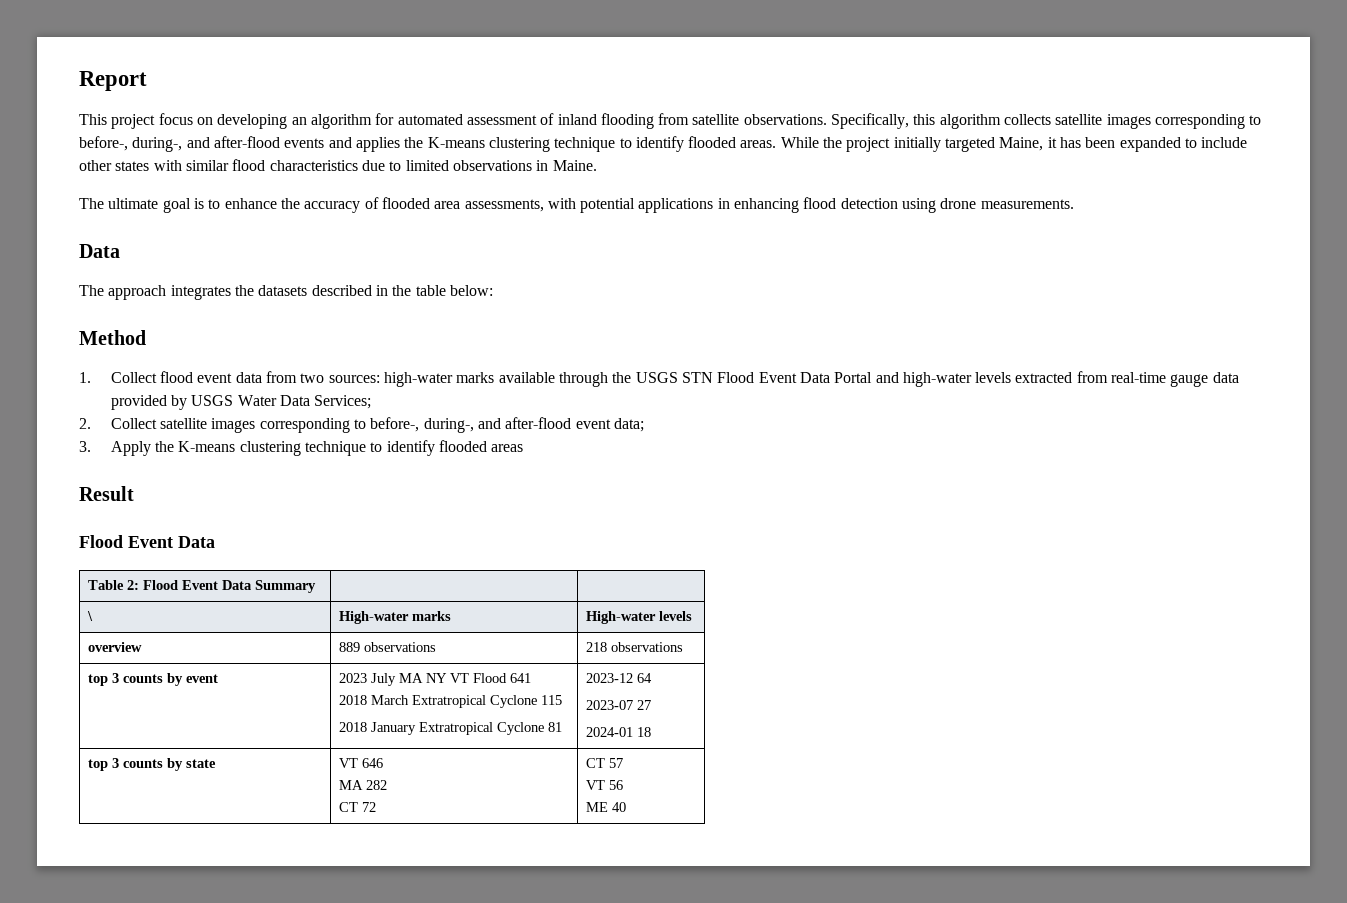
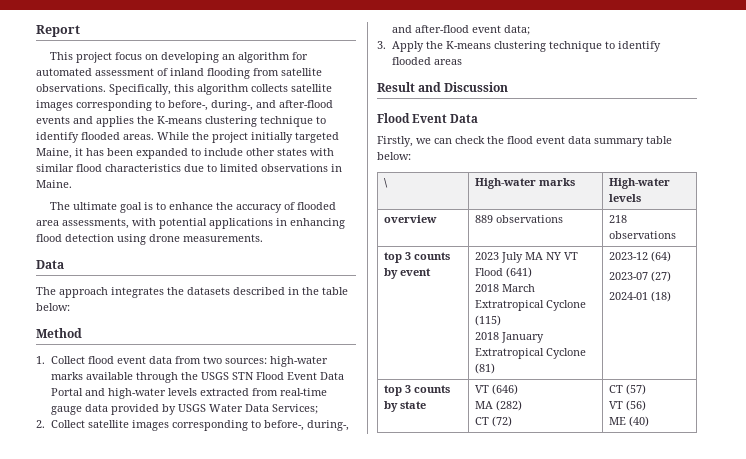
[79,535,215,548] [88,580,317,593] // Flood Event Data // Table 2: Flood Event Data Summary | | -> [418,82,509,92] [377,113,479,123] [377,136,672,147] [377,152,411,160] and Discussion // Flood Event Data // Firstly, we can check the flood event data summary table below:
[510,673,532,683] 641 -> [506,267,533,278] (641)
[541,695,563,705] 115 -> [475,315,502,326] (115)
[548,722,563,732] 81 -> [475,363,496,374] (81)
[637,673,653,683] 64 -> [651,251,672,262] (64)
[637,700,652,710] 27 -> [651,271,672,282] (27)
[637,727,652,737] 18 -> [651,291,672,302] (18)
[362,758,384,768] [339,780,388,790] [339,802,377,812] [586,758,624,768] [586,780,624,790] 646 // MA 282 // CT 72 | CT 57 // VT 56 -> [492,384,519,395] [475,400,523,411] [475,416,513,427] [609,384,647,395] [609,400,647,411] (646) // MA (282) // CT (72) | CT (57) // VT (56)
[612,802,627,812] 40 -> [629,416,650,427] (40)

